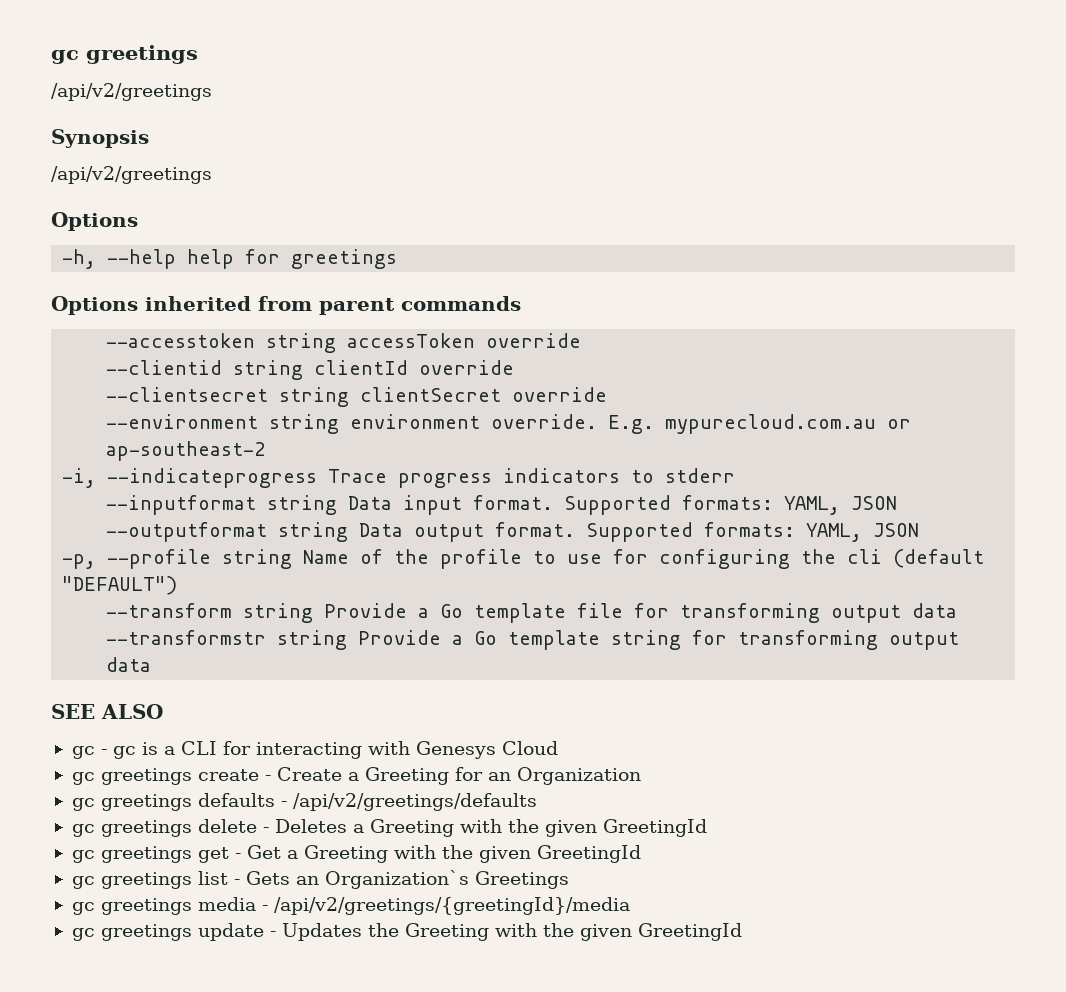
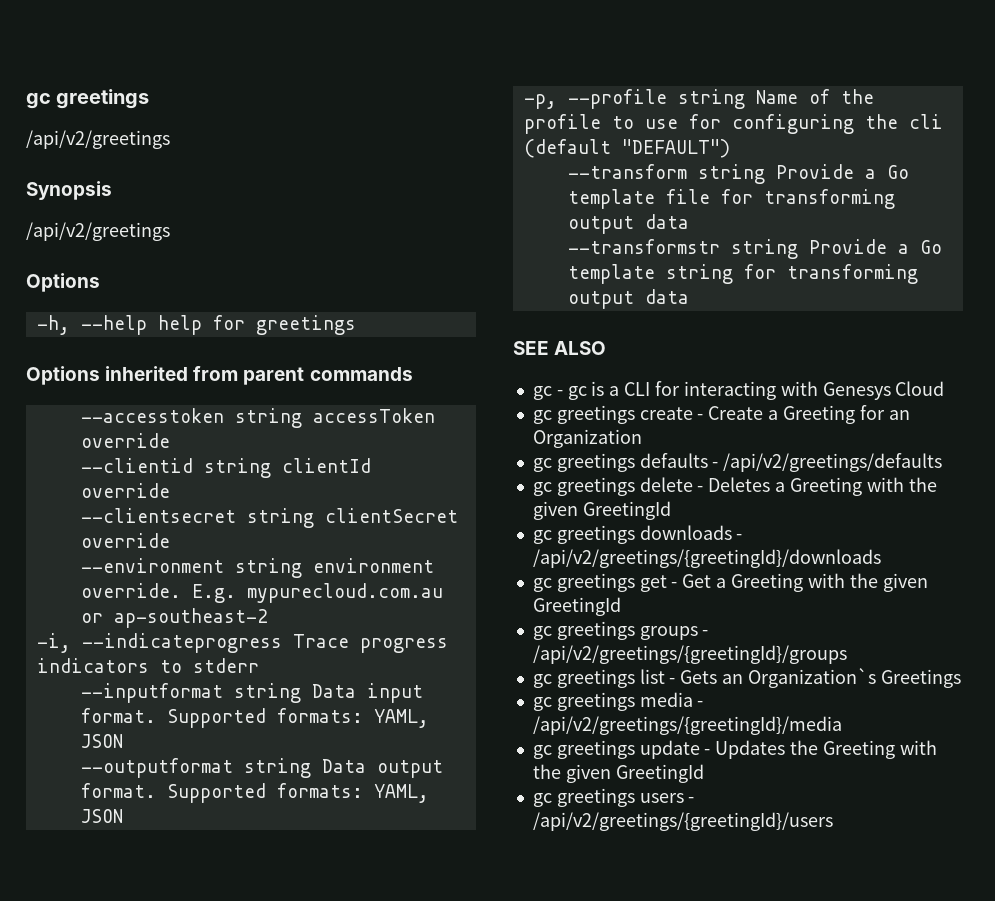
(707, 828) none -> [532,525,743,544] [532,549,881,568] // gc greetings downloads - /api/v2/greetings/{greetingId}/downloads
(641, 854) none -> [532,621,709,640] [532,645,847,664] // gc greetings groups - /api/v2/greetings/{greetingId}/groups
(742, 932) none -> [532,788,695,807] [532,812,833,831] // gc greetings users - /api/v2/greetings/{greetingId}/users

